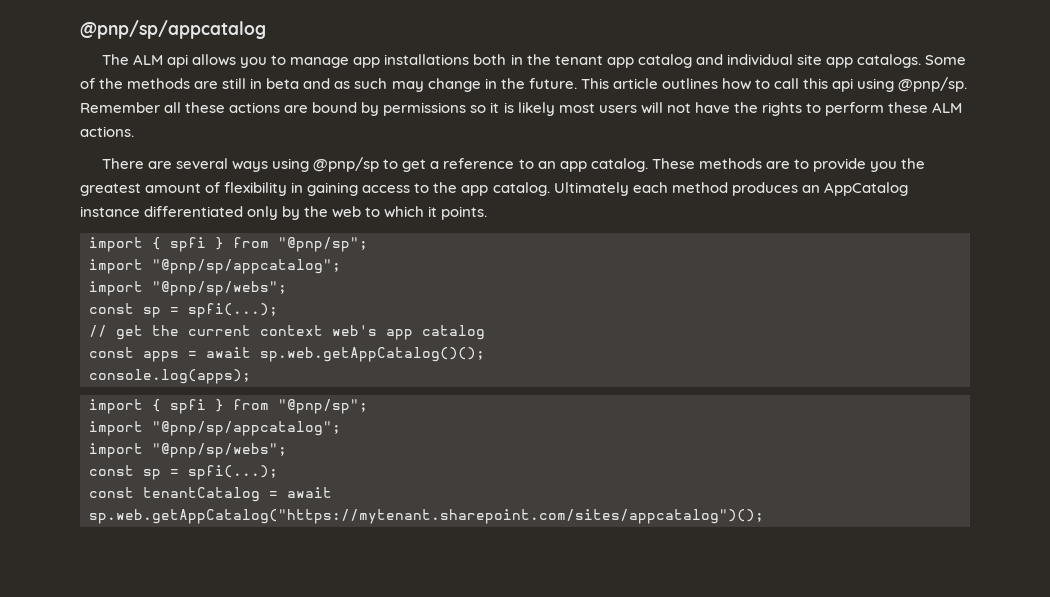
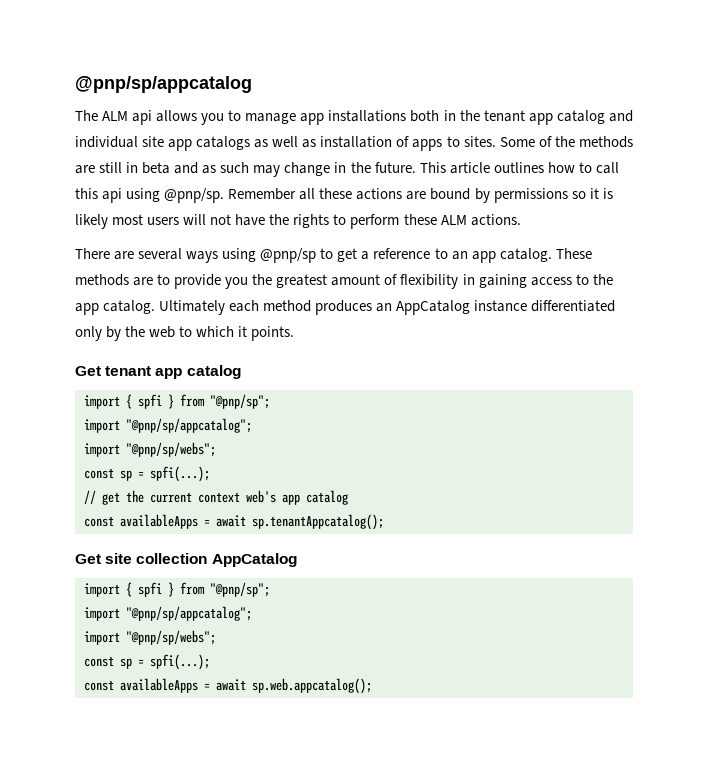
[856,54,921,68] catalogs. -> [196,136,496,151] catalogs as well as installation of apps to sites.
(488, 213) none -> [75,365,241,379] // Get tenant app catalog
[143,347,485,362] [89,369,251,384] apps = await sp.web.getAppCatalog()(); // console.log(apps); -> [120,514,384,530] [75,553,297,567] availableApps = await sp.tenantAppcatalog(); // Get site collection AppCatalog
[143,487,332,502] [89,509,764,524] tenantCatalog = await sp.web.getAppCatalog("https://mytenant.sharepoint.com/sites/appcatalog")(); -> [120,678,372,694] availableApps = await sp.web.appcatalog();

